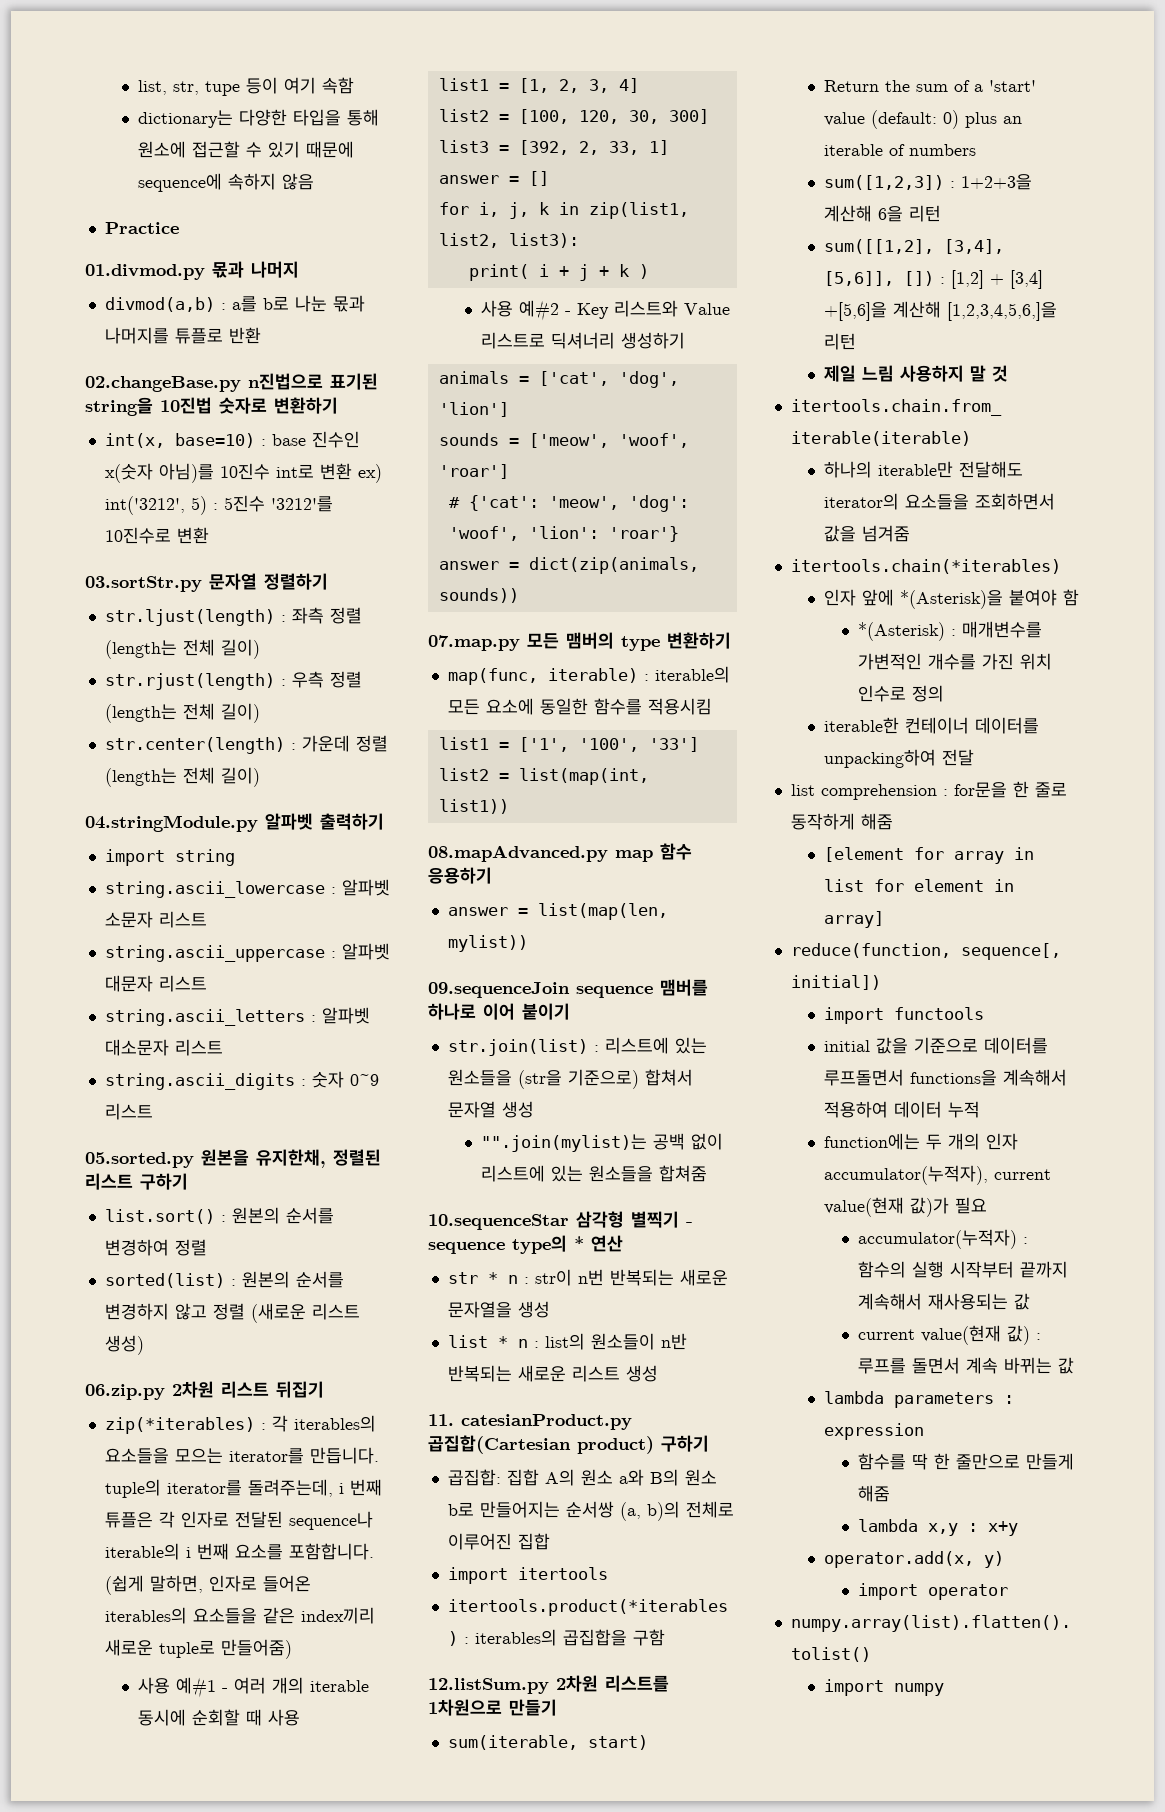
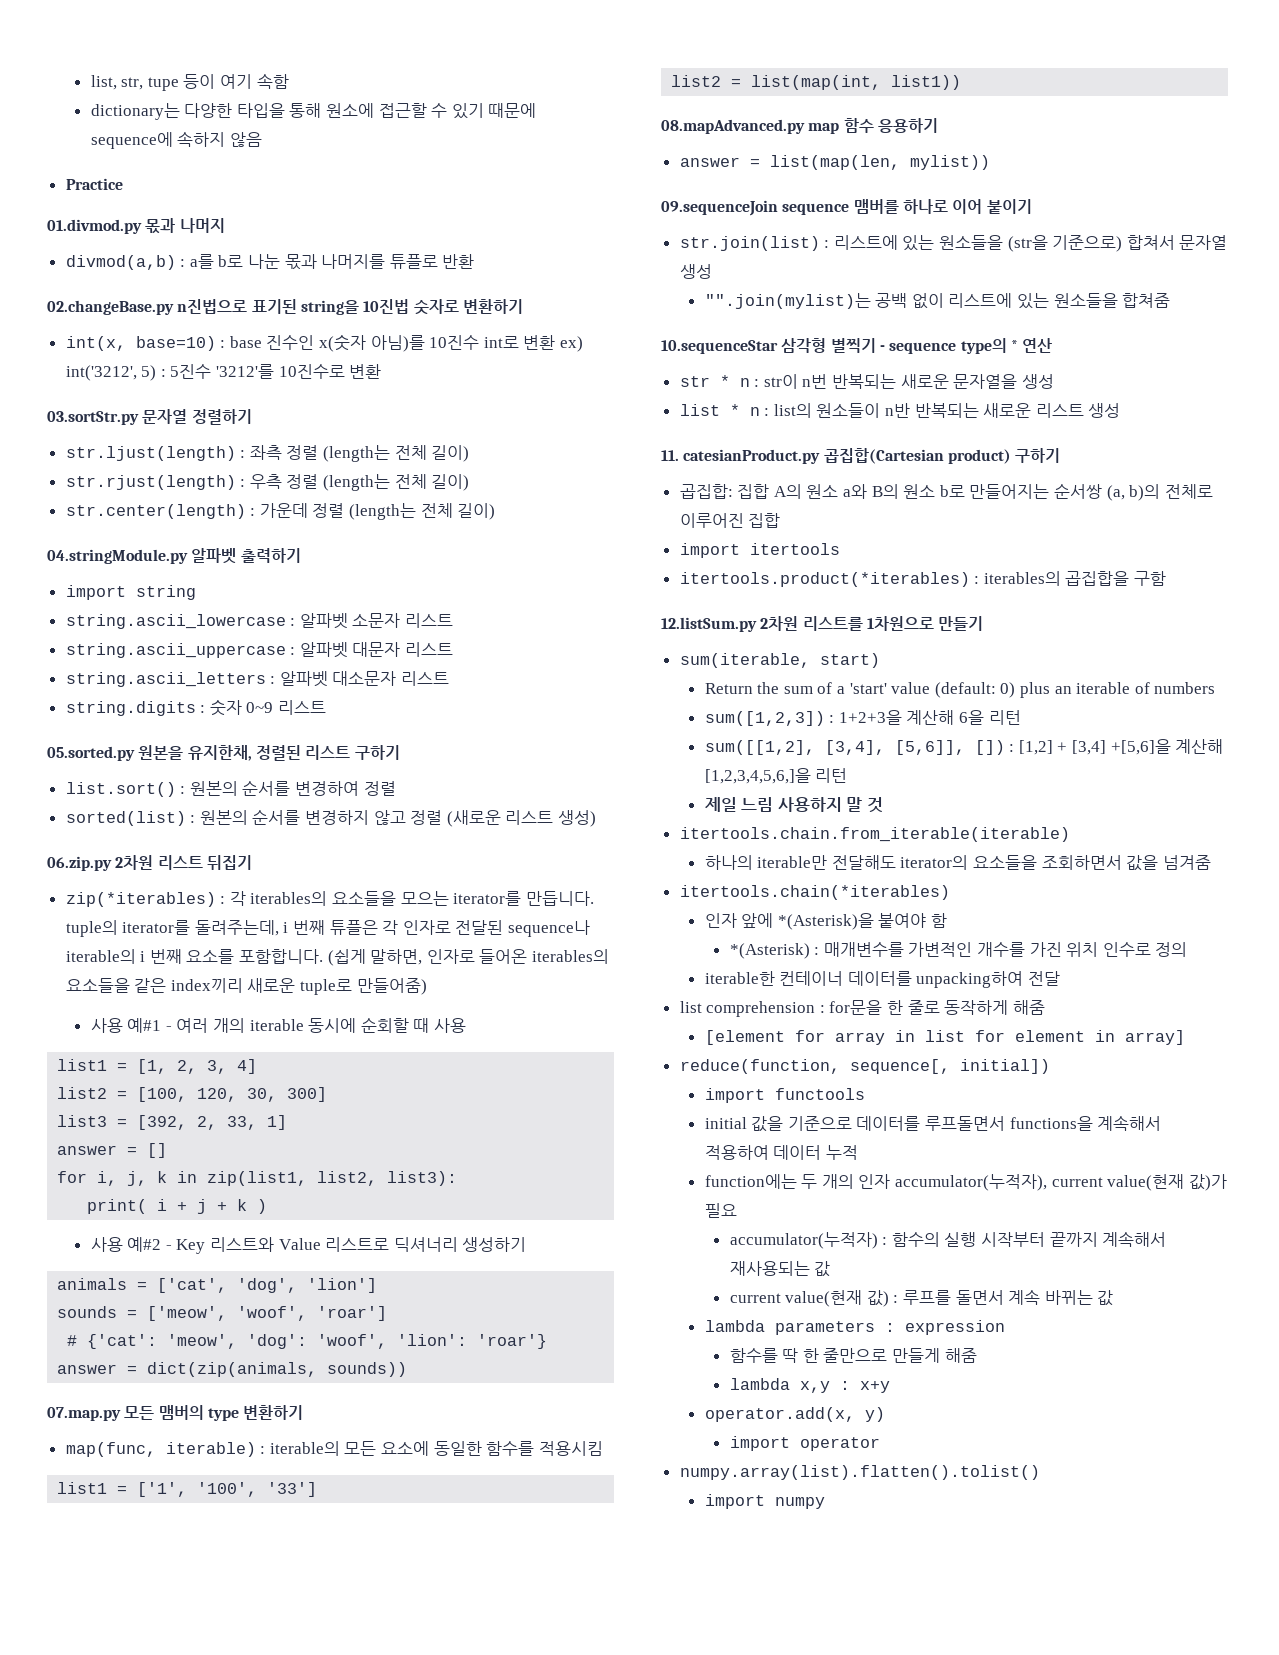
[104,1073,295,1090] string.ascii_digits -> [65,701,196,716] string.digits

